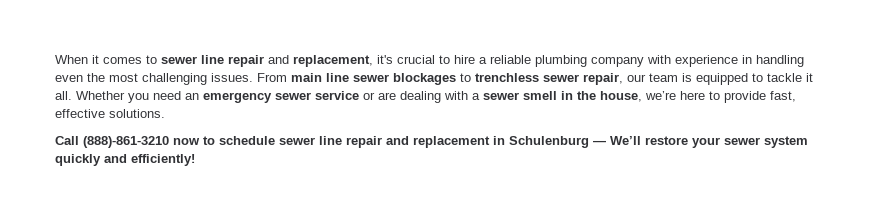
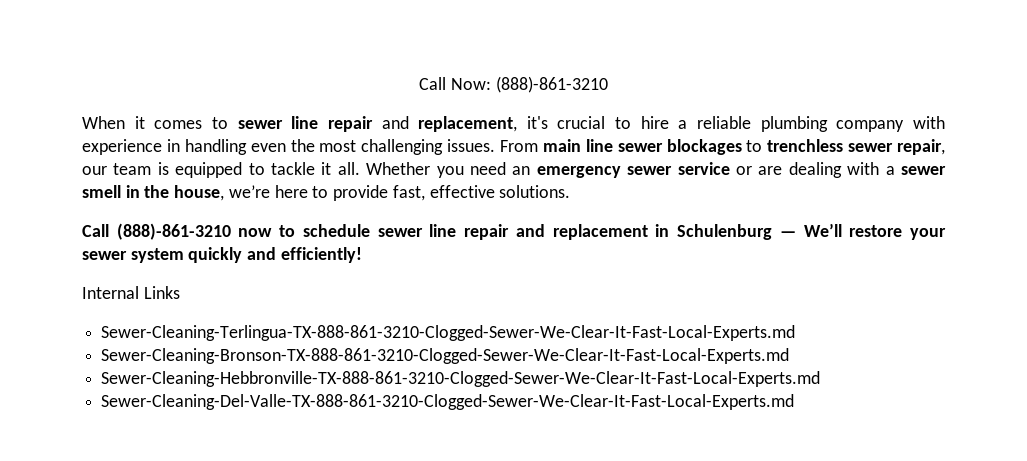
(55, 59) none -> [419,76,608,93] Call Now: (888)-861-3210 //
(195, 160) none -> [82,286,180,299] [101,325,796,341] [101,348,790,364] [101,371,821,387] [101,394,795,410] // Internal Links // Sewer-Cleaning-Terlingua-TX-888-861-3210-Clogged-Sewer-We-Clear-It-Fast-Local-Experts.md // Sewer-Cleaning-Bronson-TX-888-861-3210-Clogged-Sewer-We-Clear-It-Fast-Local-Experts.md // Sewer-Cleaning-Hebbronville-TX-888-861-3210-Clogged-Sewer-We-Clear-It-Fast-Local-Experts.md // Sewer-Cleaning-Del-Valle-TX-888-861-3210-Clogged-Sewer-We-Clear-It-Fast-Local-Experts.md

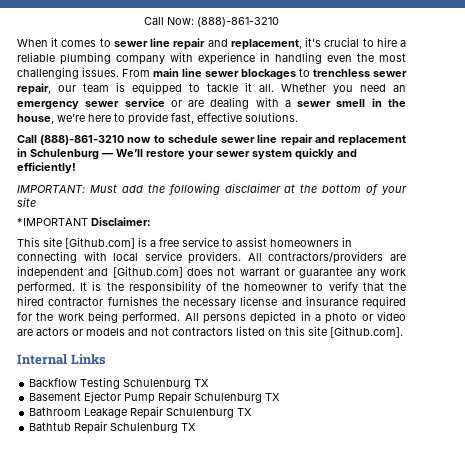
[82,286,180,299] [101,325,796,341] [101,348,790,364] [101,371,821,387] [101,394,795,410] Internal Links // Sewer-Cleaning-Terlingua-TX-888-861-3210-Clogged-Sewer-We-Clear-It-Fast-Local-Experts.md // Sewer-Cleaning-Bronson-TX-888-861-3210-Clogged-Sewer-We-Clear-It-Fast-Local-Experts.md // Sewer-Cleaning-Hebbronville-TX-888-861-3210-Clogged-Sewer-We-Clear-It-Fast-Local-Experts.md // Sewer-Cleaning-Del-Valle-TX-888-861-3210-Clogged-Sewer-We-Clear-It-Fast-Local-Experts.md -> [17,183,407,195] [17,197,36,207] [17,217,151,226] [17,237,352,249] [17,251,406,264] [17,266,406,279] [17,281,407,294] [17,296,406,309] [17,311,406,324] [17,326,403,338] [17,354,106,365] [29,377,210,389] [29,391,281,404] [29,406,253,419] [29,421,197,434] IMPORTANT: Must add the following disclaimer at the bottom of your site // *IMPORTANT Disclaimer: // This site [Github.com] is a free service to assist homeowners in connecting with local service providers. All contractors/providers are independent and [Github.com] does not warrant or guarantee any work performed. It is the responsibility of the homeowner to verify that the hired contractor furnishes the necessary license and insurance required for the work being performed. All persons depicted in a photo or video are actors or models and not contractors listed on this site [Github.com]. // Internal Links // Backflow Testing Schulenburg TX // Basement Ejector Pump Repair Schulenburg TX // Bathroom Leakage Repair Schulenburg TX // Bathtub Repair Schulenburg TX

